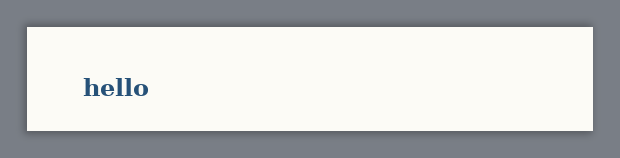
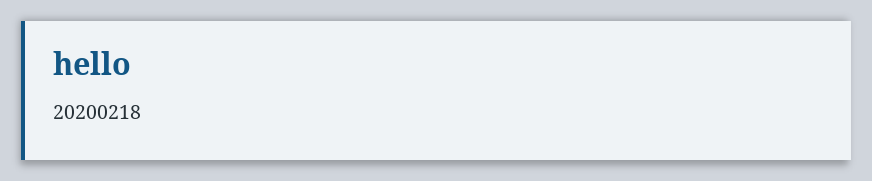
(149, 87) none -> [53,105,141,119] // 20200218

